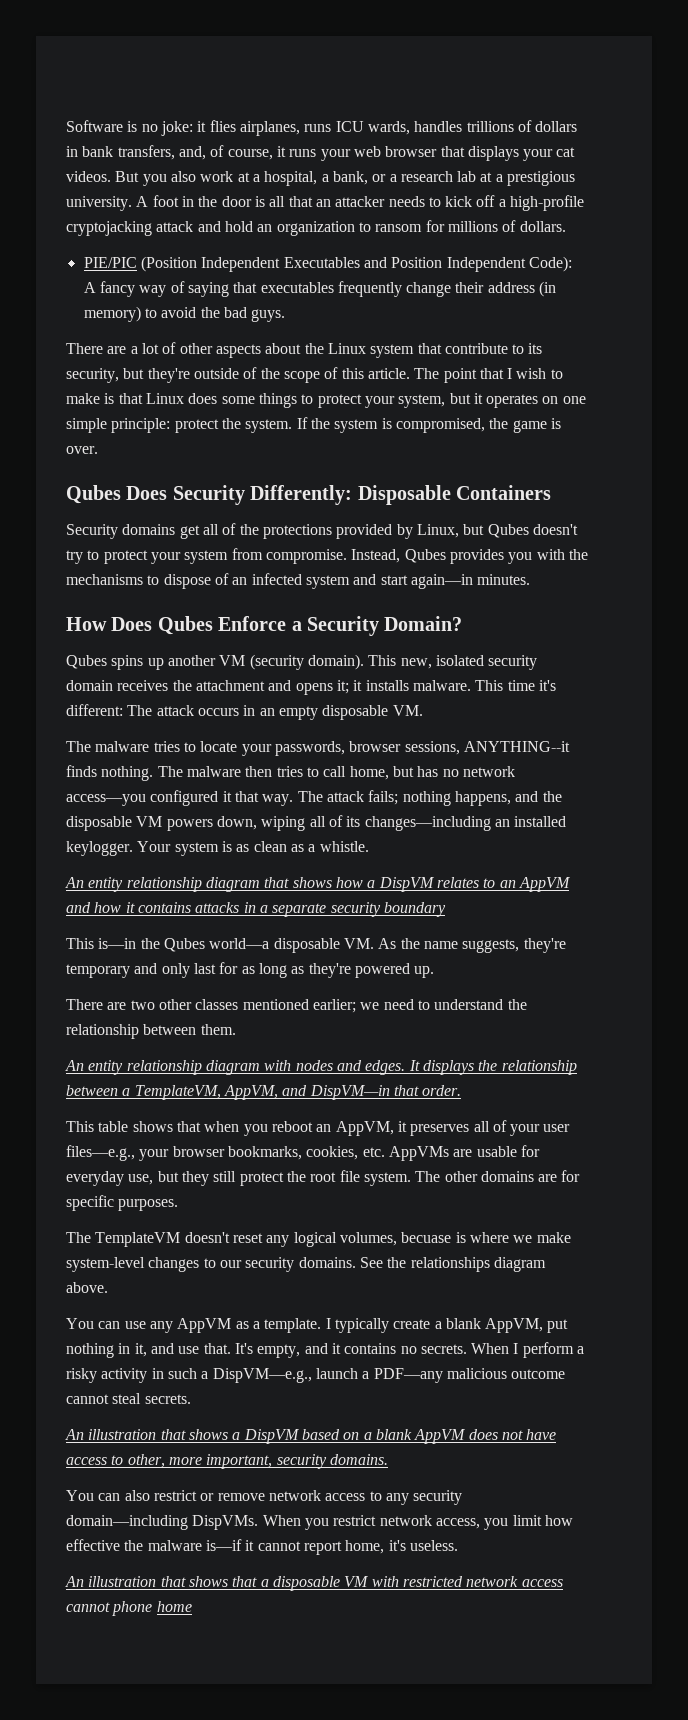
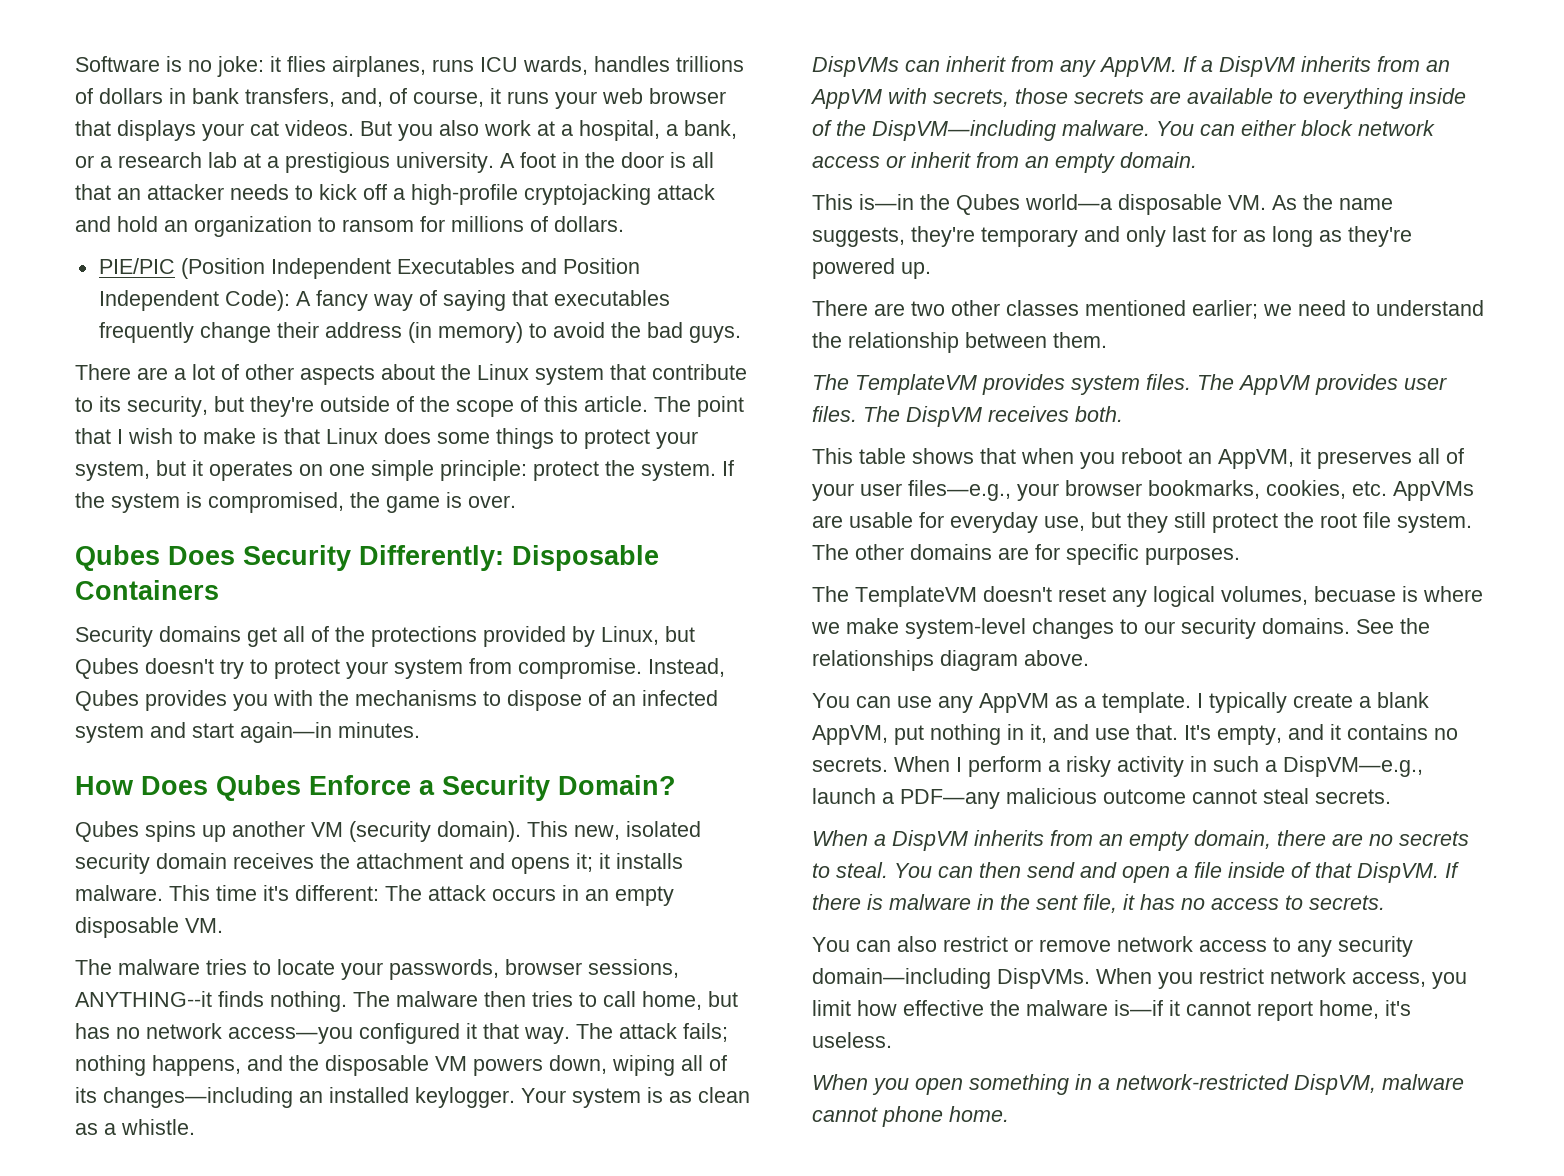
[65,877,571,892] [66,902,446,917] An entity relationship diagram that shows how a DispVM relates to an AppVM and how it contains attacks in a separate security boundary -> [812,56,1450,77] [810,88,1466,109] [812,120,1435,141] [812,152,1197,173] DispVMs can inherit from any AppVM. If a DispVM inherits from an AppVM with secrets, those secrets are available to everything inside of the DispVM—including malware. You can either block network access or inherit from an empty domain.
[65,1060,577,1075] [66,1085,462,1100] An entity relationship diagram with nodes and edges. It displays the relationship between a TemplateVM, AppVM, and DispVM—in that order. -> [812,374,1447,395] [812,406,1123,427] The TemplateVM provides system files. The AppVM provides user files. The DispVM receives both.
[65,1429,557,1444] [66,1454,388,1469] An illustration that shows a DispVM based on a blank AppVM does not have access to other, more important, security domains. -> [812,830,1469,851] [812,862,1459,883] [812,894,1385,913] When a DispVM inherits from an empty domain, there are no secrets to steal. You can then send and open a file inside of that DispVM. If there is malware in the sent file, it has no access to secrets.
[65,1576,563,1591] An illustration that shows that a disposable VM with restricted network access -> [812,1074,1464,1095] When you open something in a network-restricted DispVM, malware
[156,1601,192,1612] home -> [949,1106,1009,1122] home.

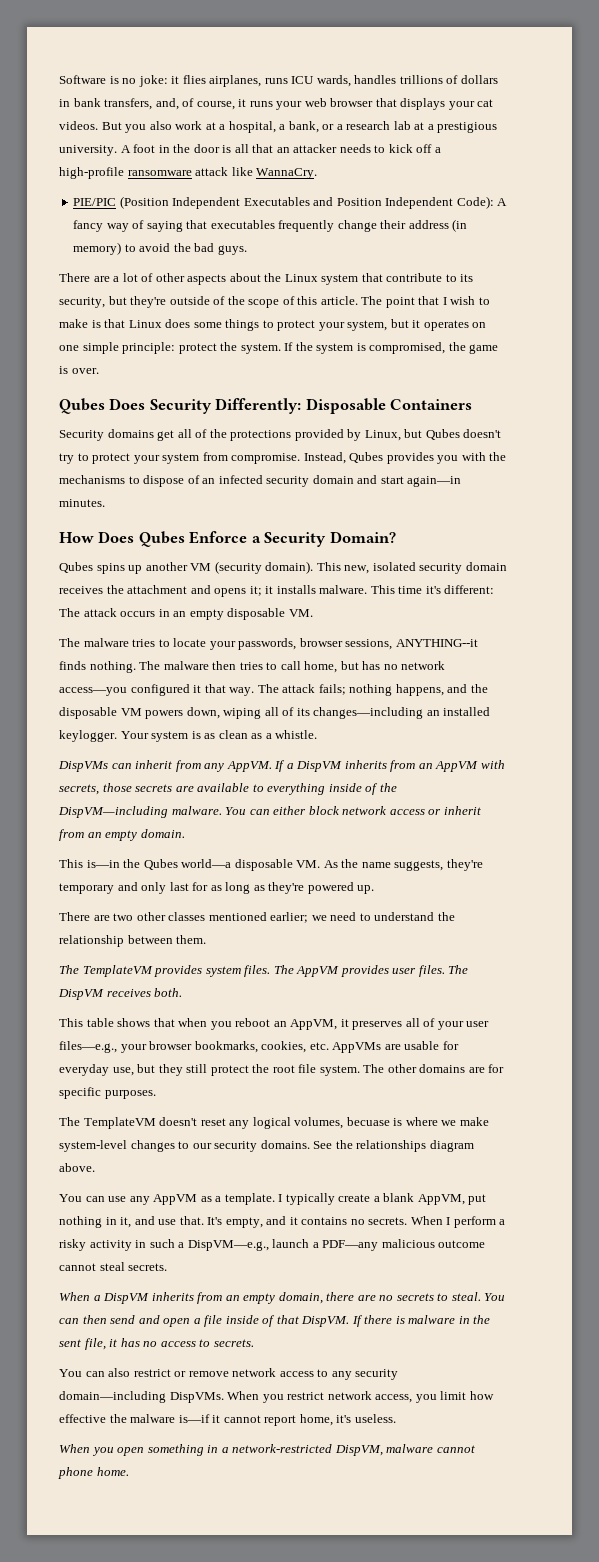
[524,184,715,205] [75,216,624,237] cryptojacking attack and hold an organization to ransom for millions of dollars. -> [127,167,318,179] ransomware attack like WannaCry.
[75,723,144,743] system -> [266,475,354,487] security domain

